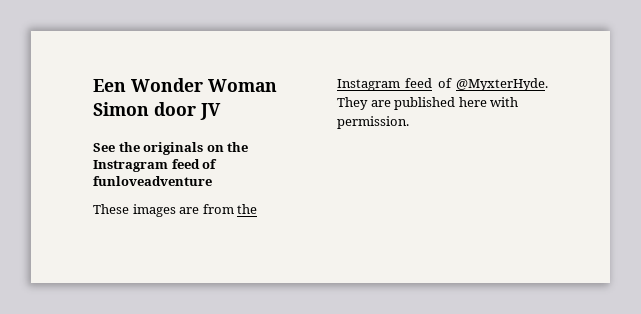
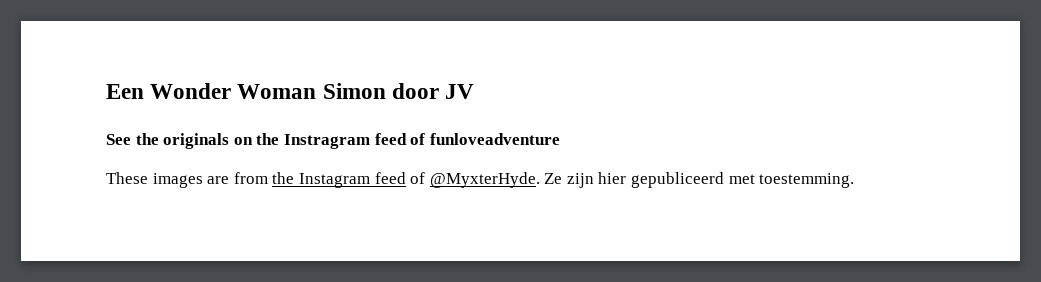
[337,97,519,110] [337,116,409,129] They are published here with permission. -> [544,172,855,188] Ze zijn hier gepubliceerd met toestemming.

